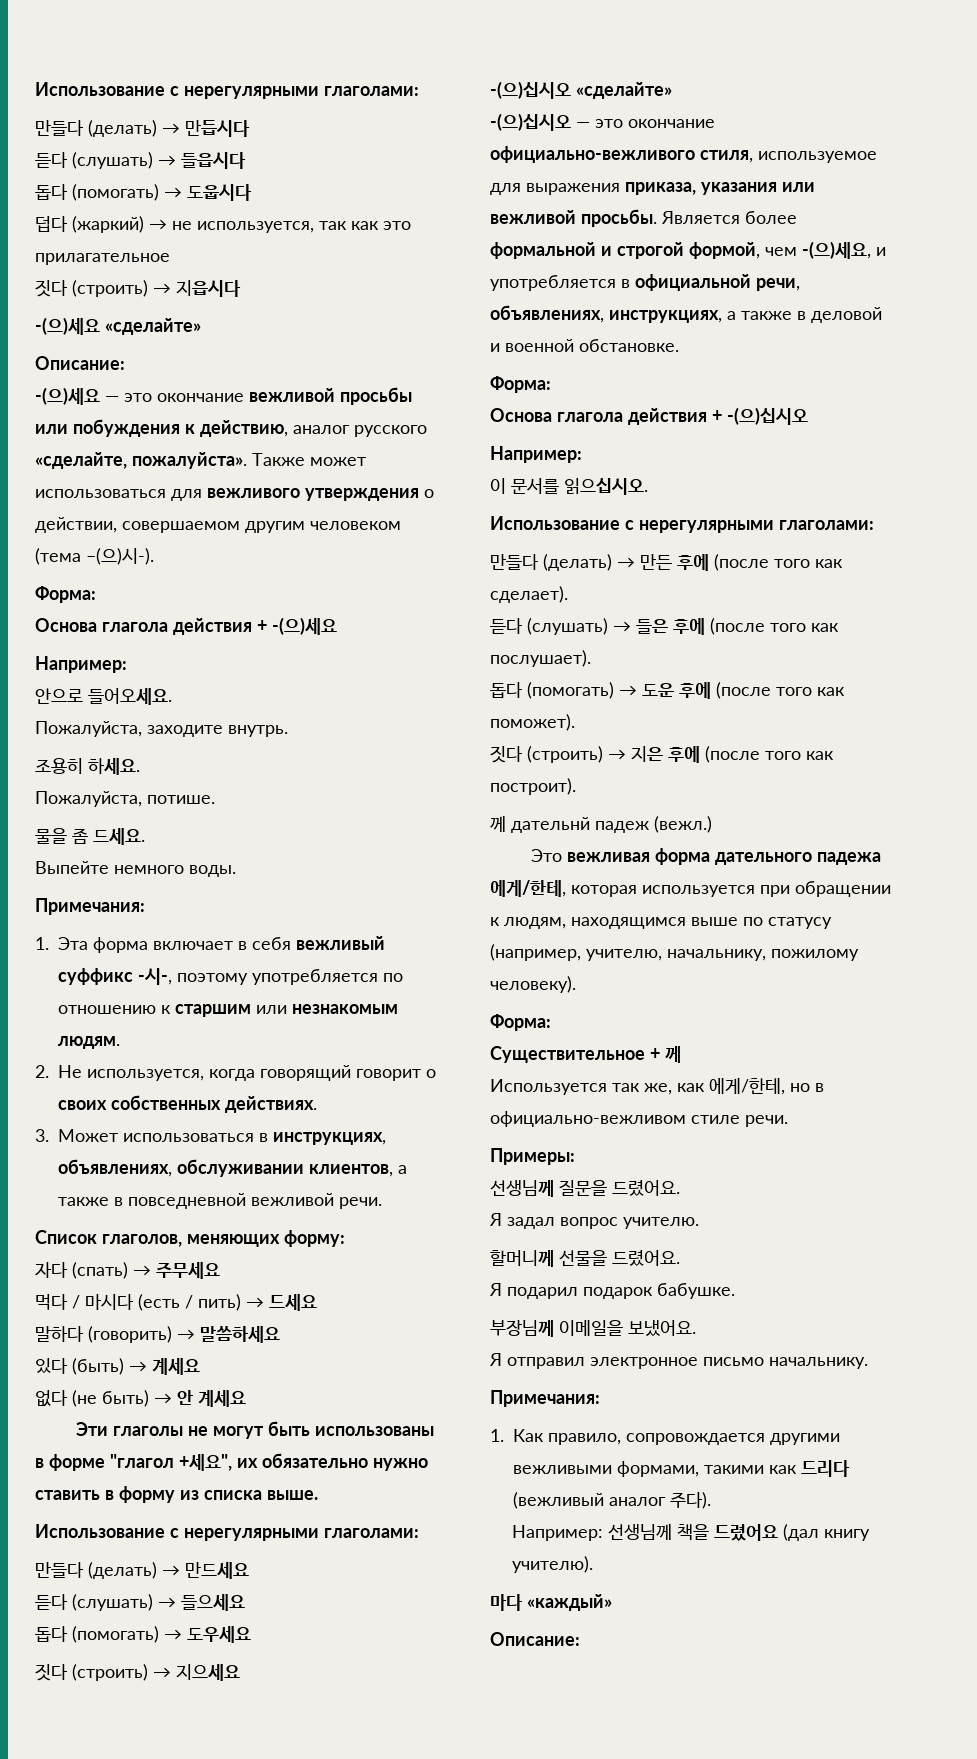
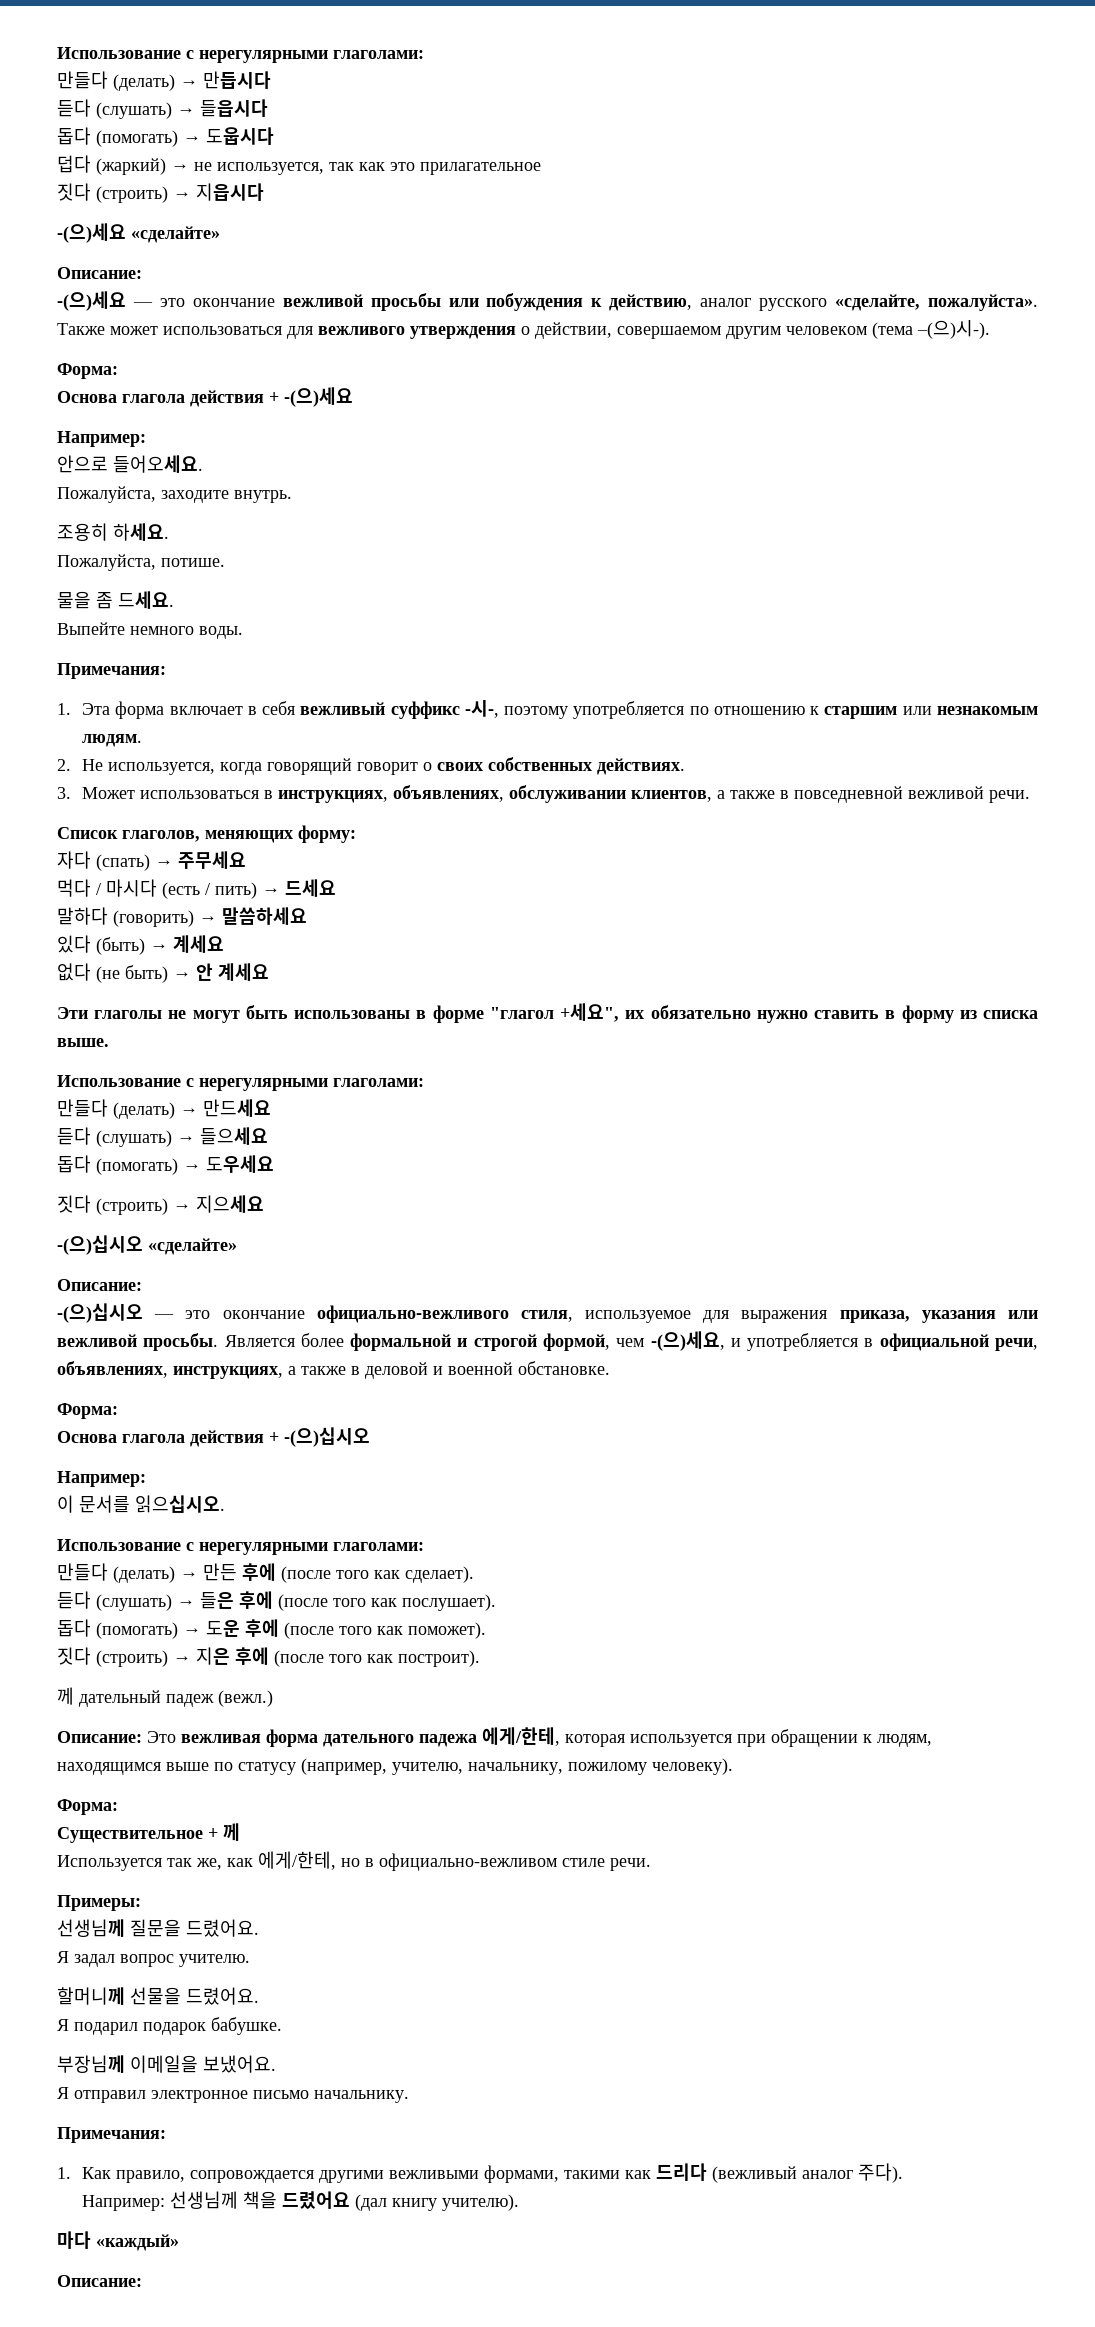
(672, 90) none -> [57,1279,142,1291] // Описание:
[511,817,590,833] дательнй -> [79,1690,161,1707] дательный
(712, 824) none -> [57,1731,142,1743] Описание:

